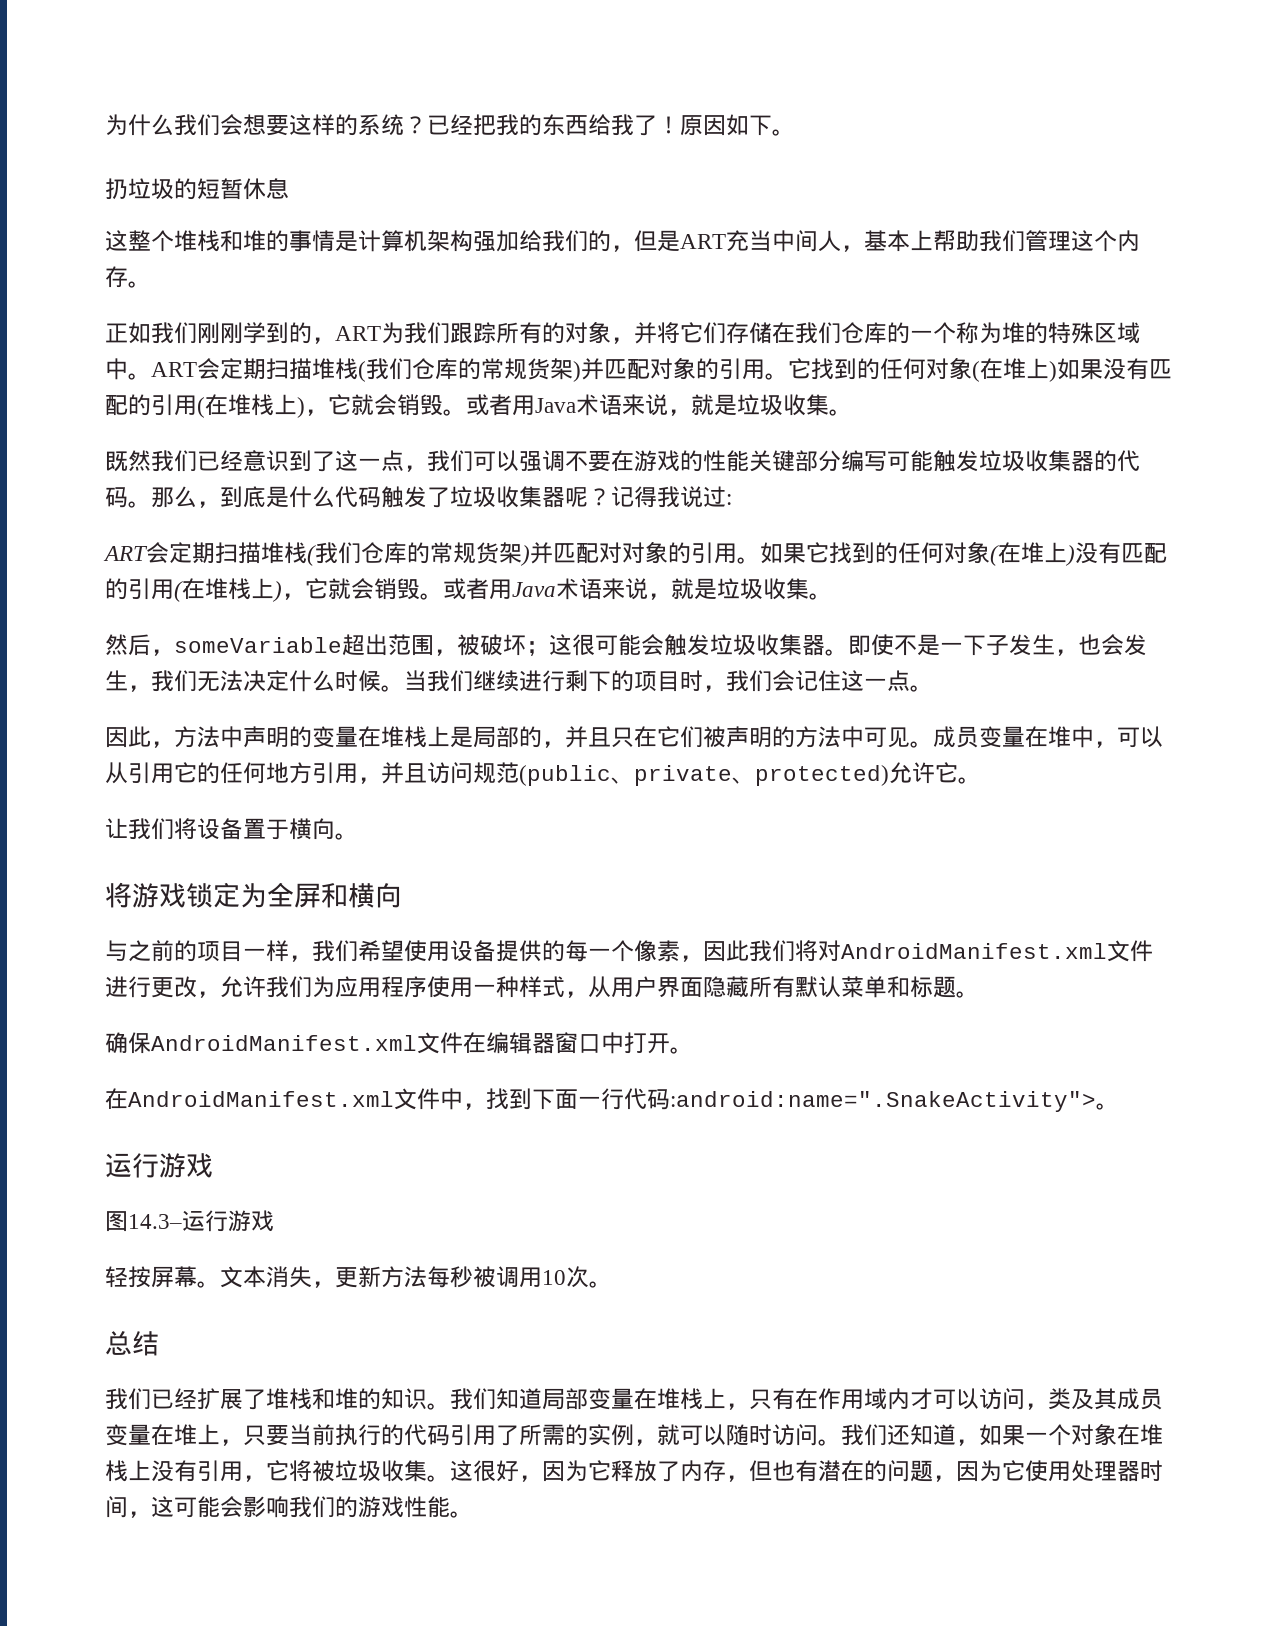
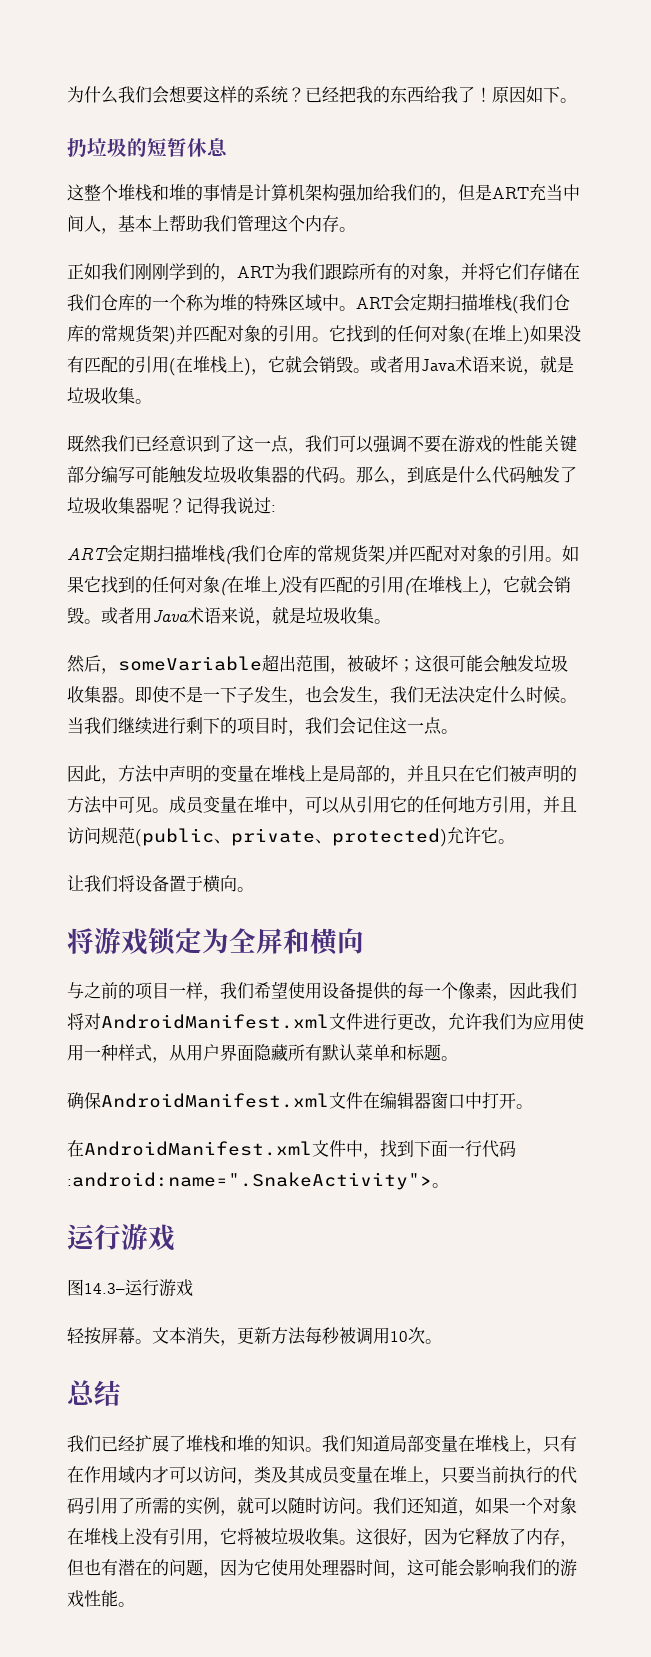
[381,976,427,998] 程序 -> (567, 1021) none

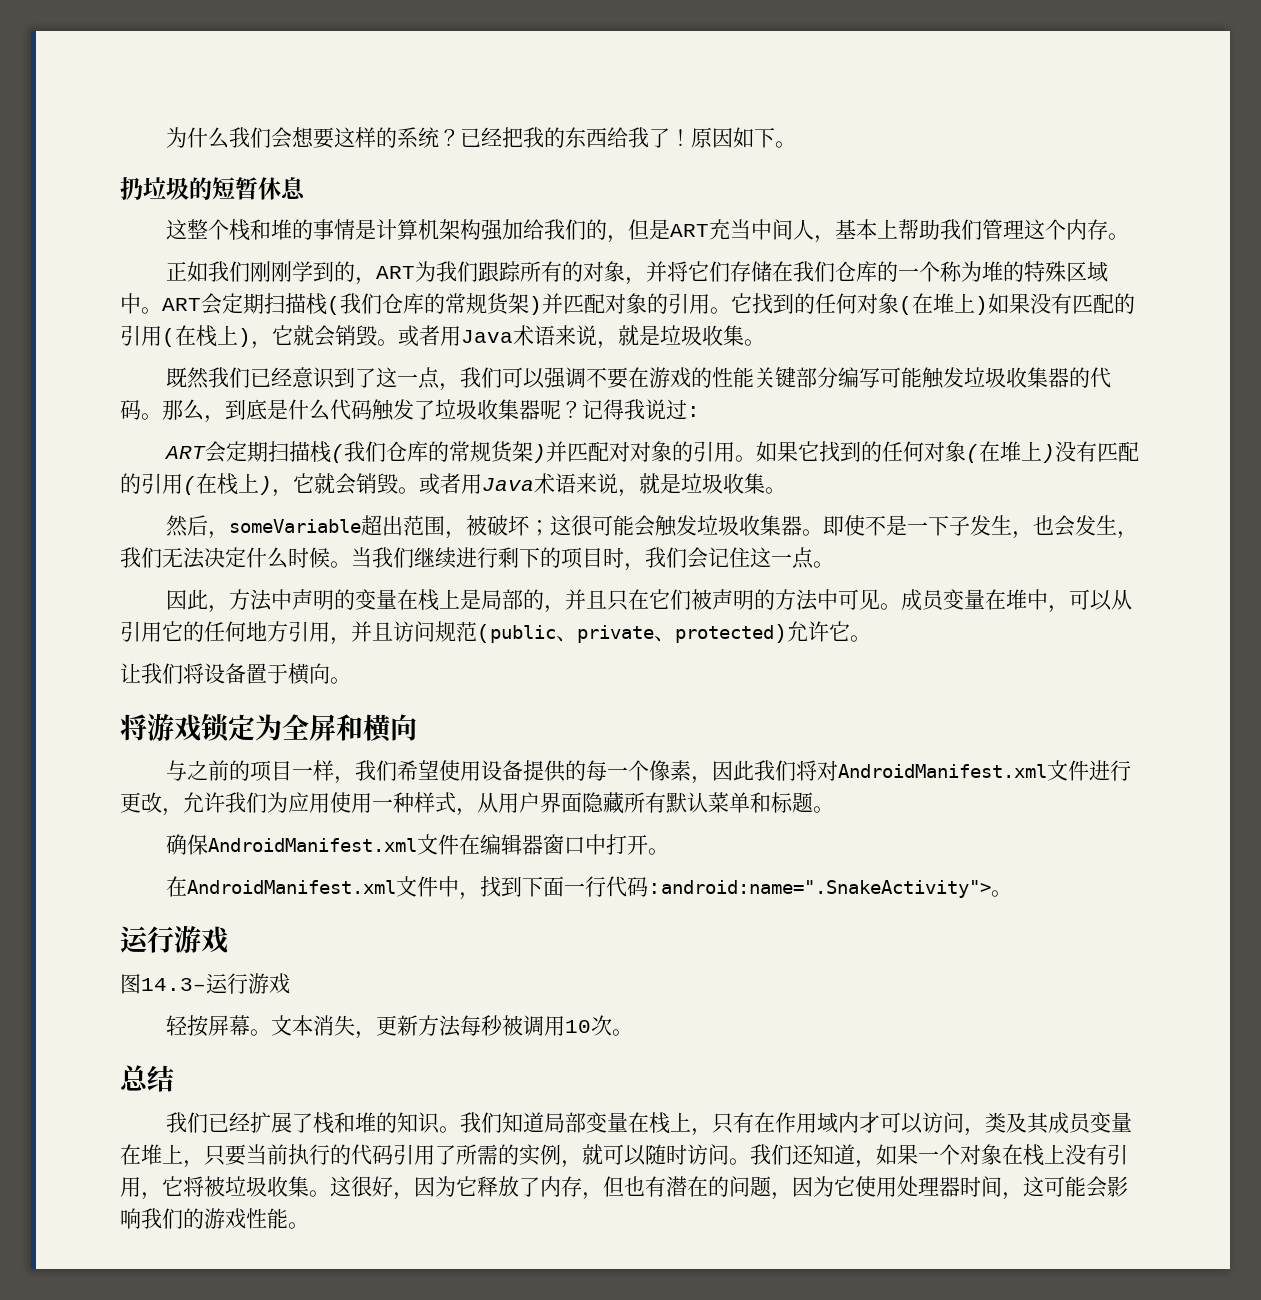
[118,184,135,201] 堆 -> (229, 229) none
[478,294,495,311] 堆 -> (306, 303) none
[193,356,210,373] 堆 -> (196, 335) none
[191,545,208,562] 堆 -> (310, 451) none
[428,576,445,593] 堆 -> (217, 483) none
[271,765,288,782] 堆 -> (418, 599) none
[186,1435,203,1452] 堆 -> (313, 1123) none
[475,1435,492,1452] 堆 -> (649, 1122) none
[84,1528,101,1545] 堆 -> (1023, 1154) none

